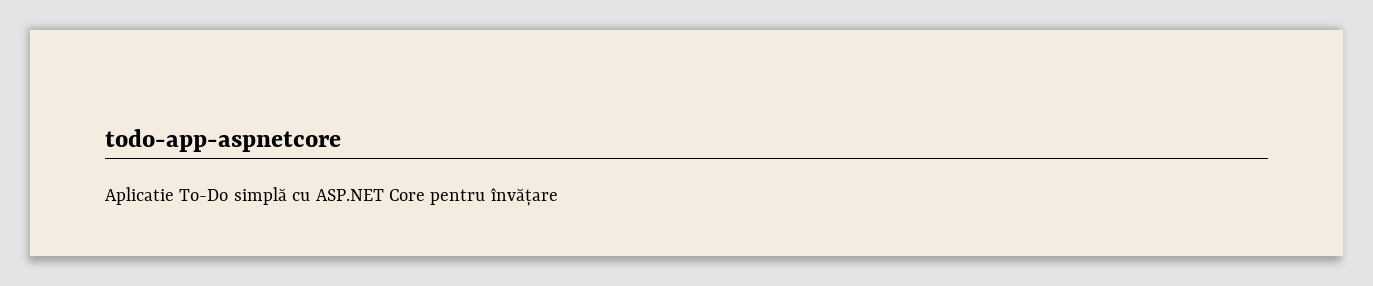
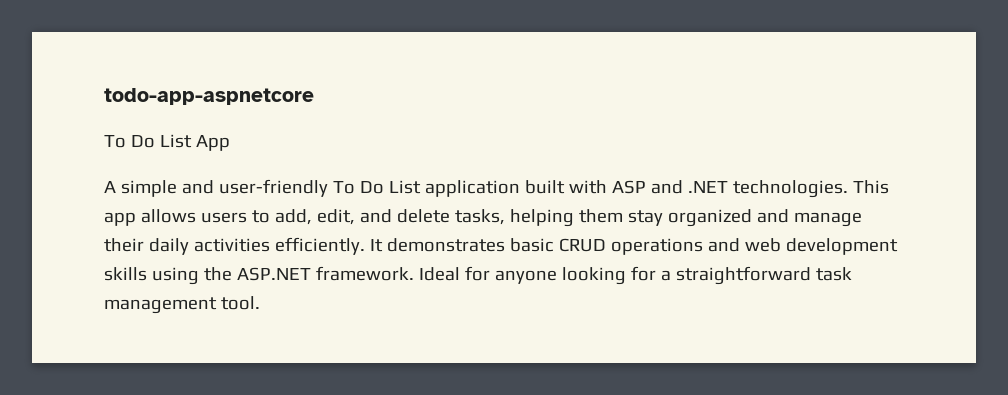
[105,187,558,206] Aplicatie To-Do simplă cu ASP.NET Core pentru învățare -> [104,134,230,151] [104,179,889,198] [104,209,862,227] [104,237,898,255] [104,266,852,285] [104,296,260,314] To Do List App // A simple and user-friendly To Do List application built with ASP and .NET technologies. This app allows users to add, edit, and delete tasks, helping them stay organized and manage their daily activities efficiently. It demonstrates basic CRUD operations and web development skills using the ASP.NET framework. Ideal for anyone looking for a straightforward task management tool.

